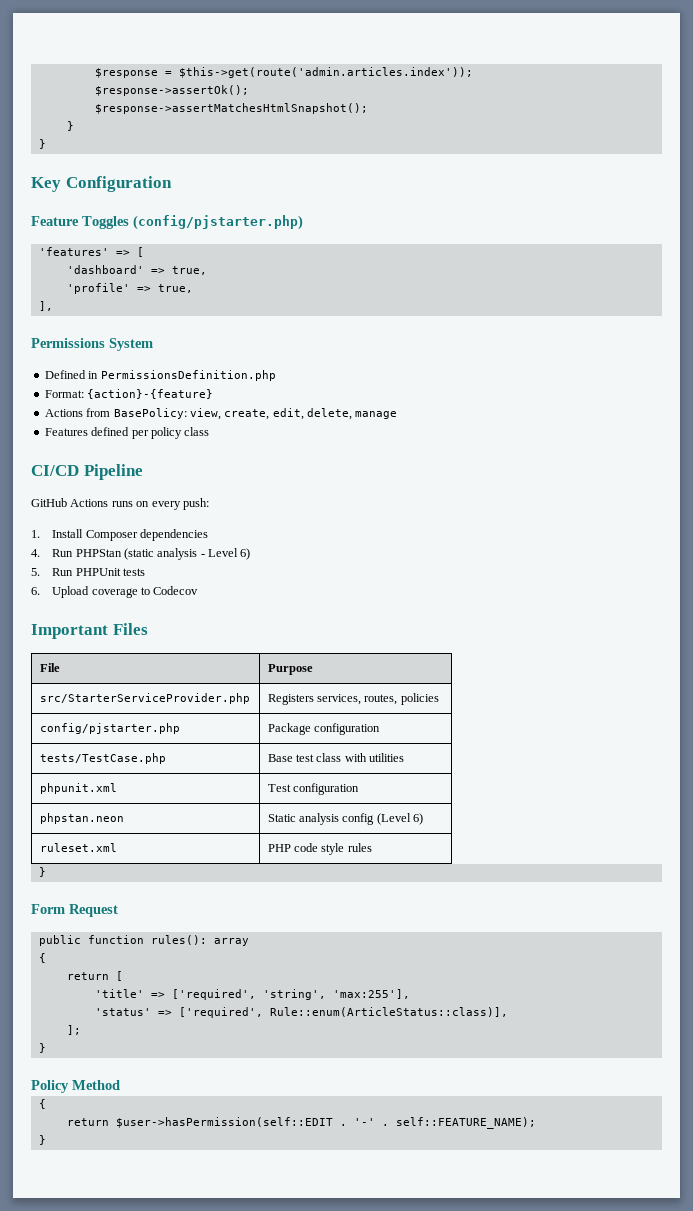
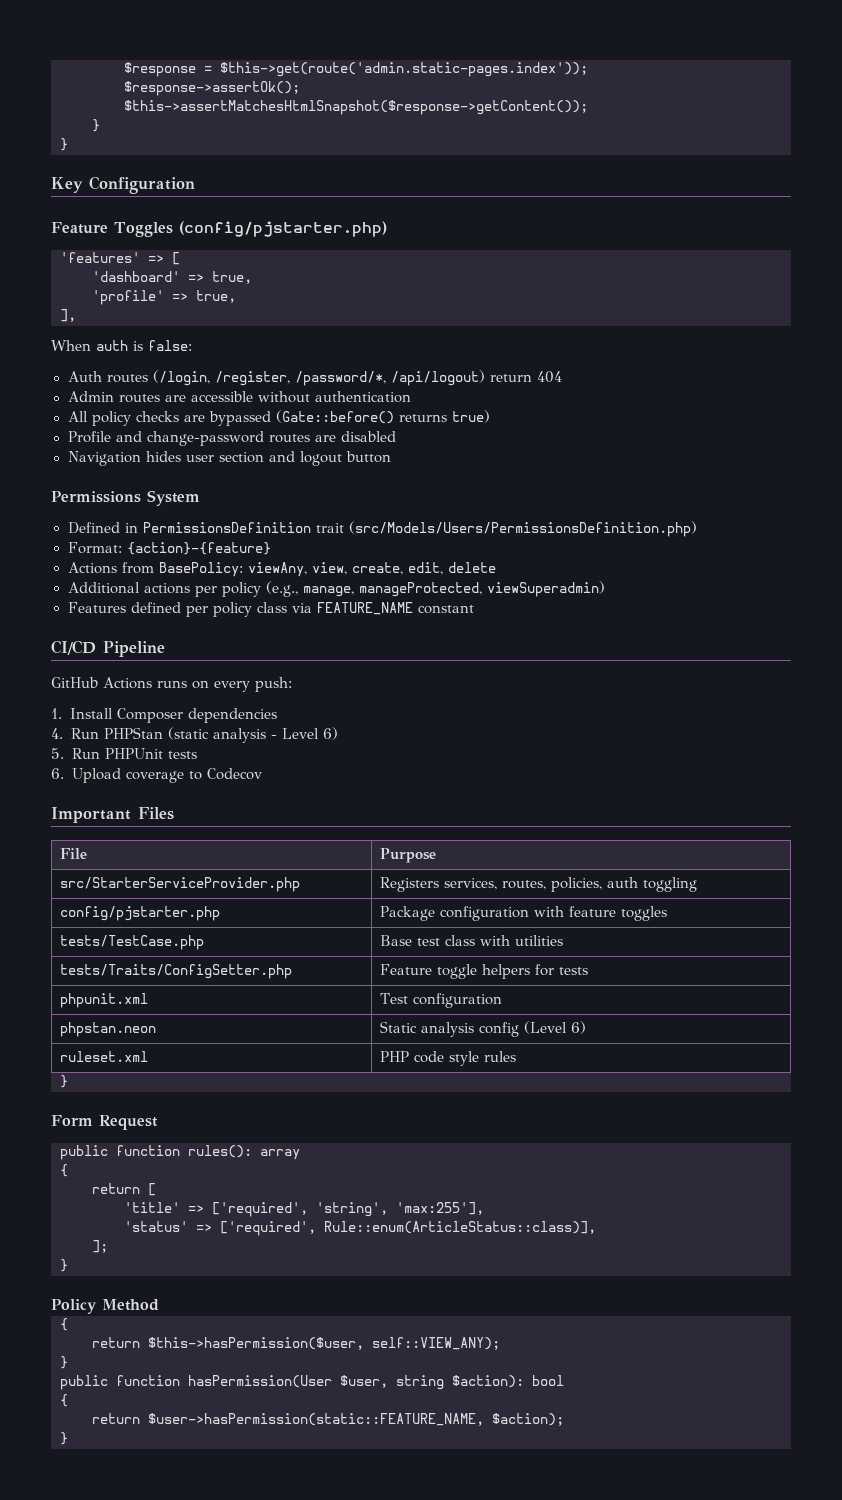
[178,67,473,78] $this->get(route('admin.articles.index')); -> [220,62,588,77] $this->get(route('admin.static-pages.index'));
[94,103,368,114] $response->assertMatchesHtmlSnapshot(); -> [124,100,588,115] $this->assertMatchesHtmlSnapshot($response->getContent());
(53, 306) none -> [51,340,192,351] [67,370,562,386] [67,391,411,403] [67,410,490,426] [67,431,396,446] [67,451,391,466] // When auth is false: // Auth routes (/login, /register, /password/*, /api/logout) return 404 // Admin routes are accessible without authentication // All policy checks are bypassed (Gate::before() returns true) // Profile and change-password routes are disabled // Navigation hides user section and logout button
[100,370,276,381] PermissionsDefinition.php -> [142,521,697,537] PermissionsDefinition trait (src/Models/Users/PermissionsDefinition.php)
(187, 413) none -> [247,562,307,577] viewAny,
[307,408,398,420] delete, manage -> [447,562,496,573] [67,581,605,597] delete // Additional actions per policy (e.g., manage, manageProtected, viewSuperadmin)
(210, 431) none -> [291,602,474,615] via FEATURE_NAME constant
[400,693,439,705] policies -> [550,877,697,892] policies, auth toggling
(381, 729) none -> [533,906,667,921] with feature toggles
(405, 757) none -> [59,964,292,979] [379,964,588,979] // tests/Traits/ConfigSetter.php | Feature toggle helpers for tests
[115,1117,536,1129] $user->hasPermission(self::EDIT . '-' . self::FEATURE_NAME); -> [148,1337,500,1350] [60,1356,68,1369] [60,1375,564,1390] [60,1394,68,1407] [92,1413,564,1426] $this->hasPermission($user, self::VIEW_ANY); // } // public function hasPermission(User $user, string $action): bool // { // return $user->hasPermission(static::FEATURE_NAME, $action);

